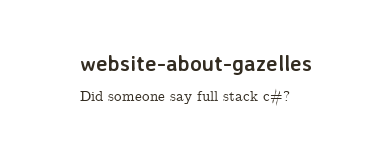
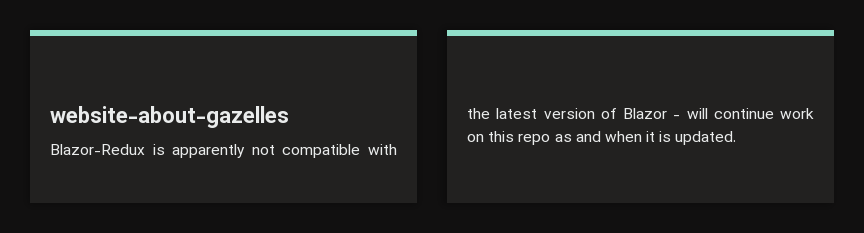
[80,88,290,107] Did someone say full stack c#? -> [50,144,397,158] [467,108,814,119] [467,131,737,145] Blazor-Redux is apparently not compatible with the latest version of Blazor - will continue work on this repo as and when it is updated.

